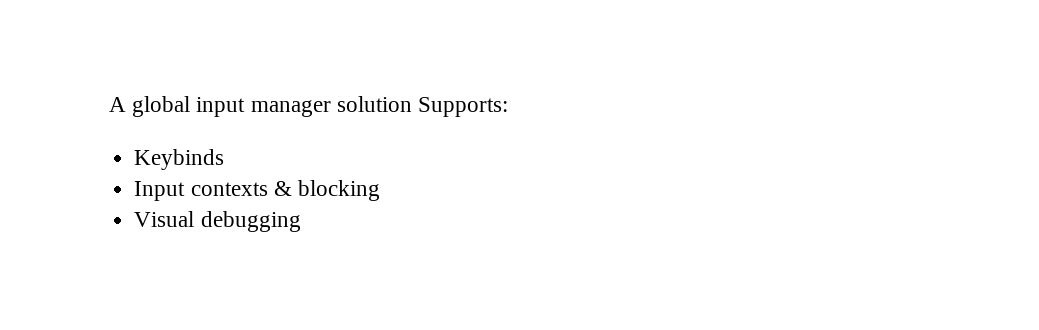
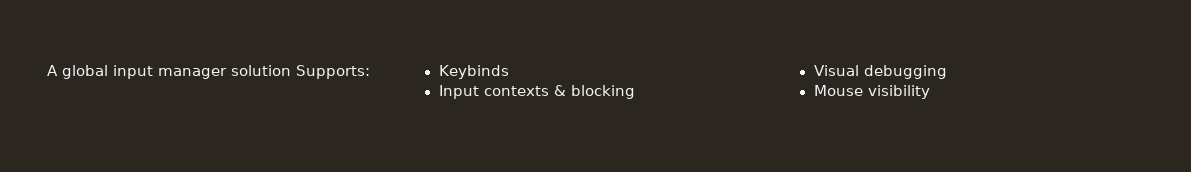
(301, 221) none -> [813,85,930,99] // Mouse visibility

